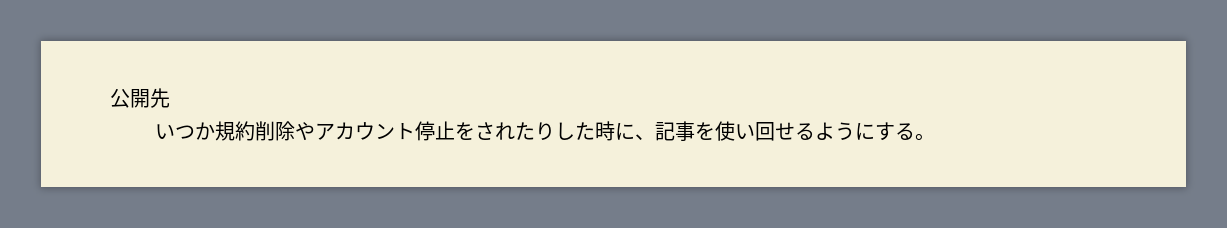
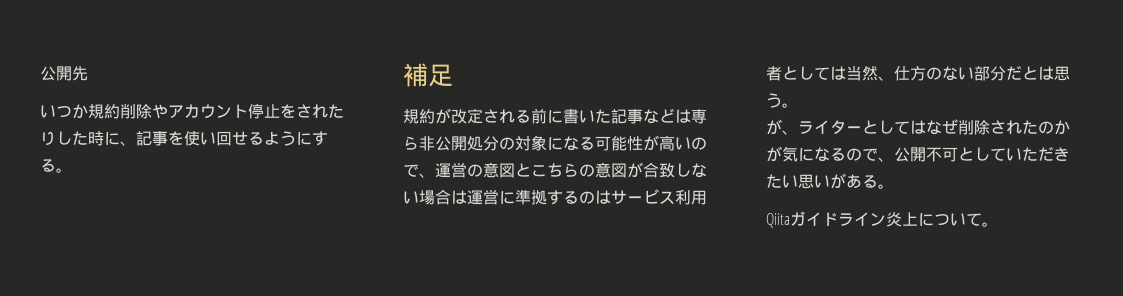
(936, 137) none -> [403,63,453,87] [403,108,707,124] [403,135,707,151] [403,162,707,178] [403,189,707,205] [766,66,1070,81] [766,93,798,108] [766,119,1070,135] [766,146,1070,162] [766,173,894,189] [766,211,998,228] // 補足 // 規約が改定される前に書いた記事などは専ら非公開処分の対象になる可能性が高いので、運営の意図とこちらの意図が合致しない場合は運営に準拠するのはサービス利用者としては当然、仕方のない部分だとは思う。 // が、ライターとしてはなぜ削除されたのかが気になるので、公開不可としていただきたい思いがある。 // Qiitaガイドライン炎上について。

